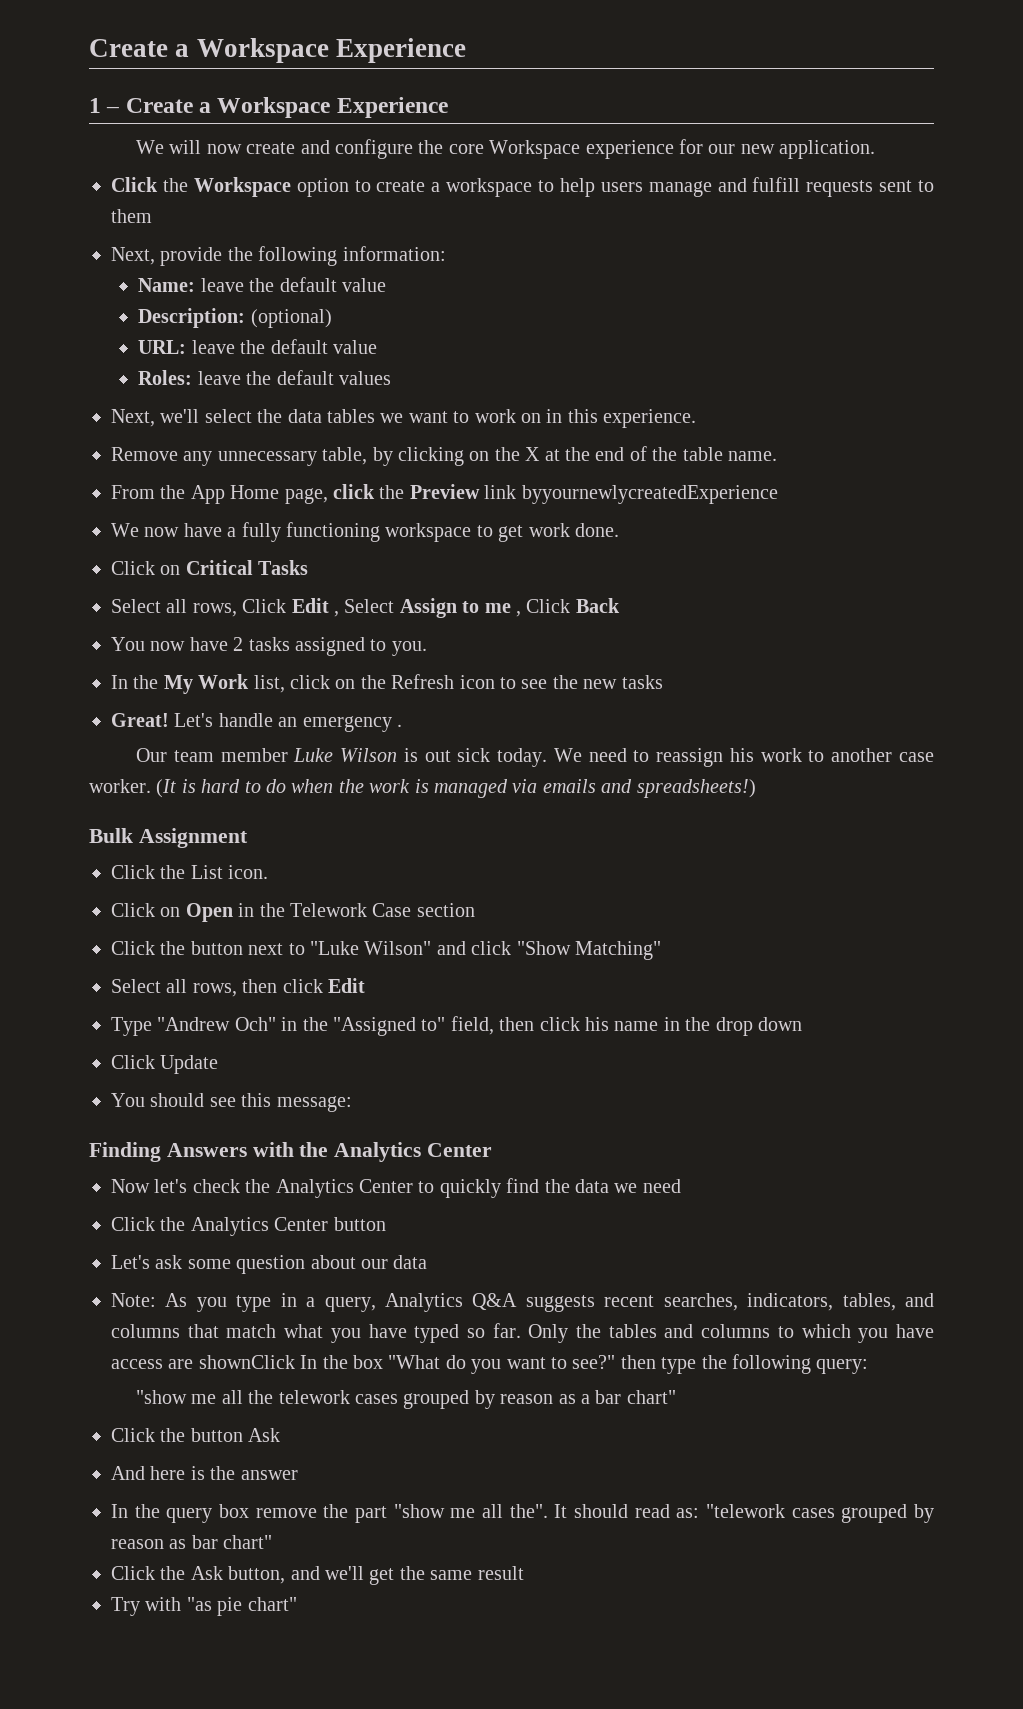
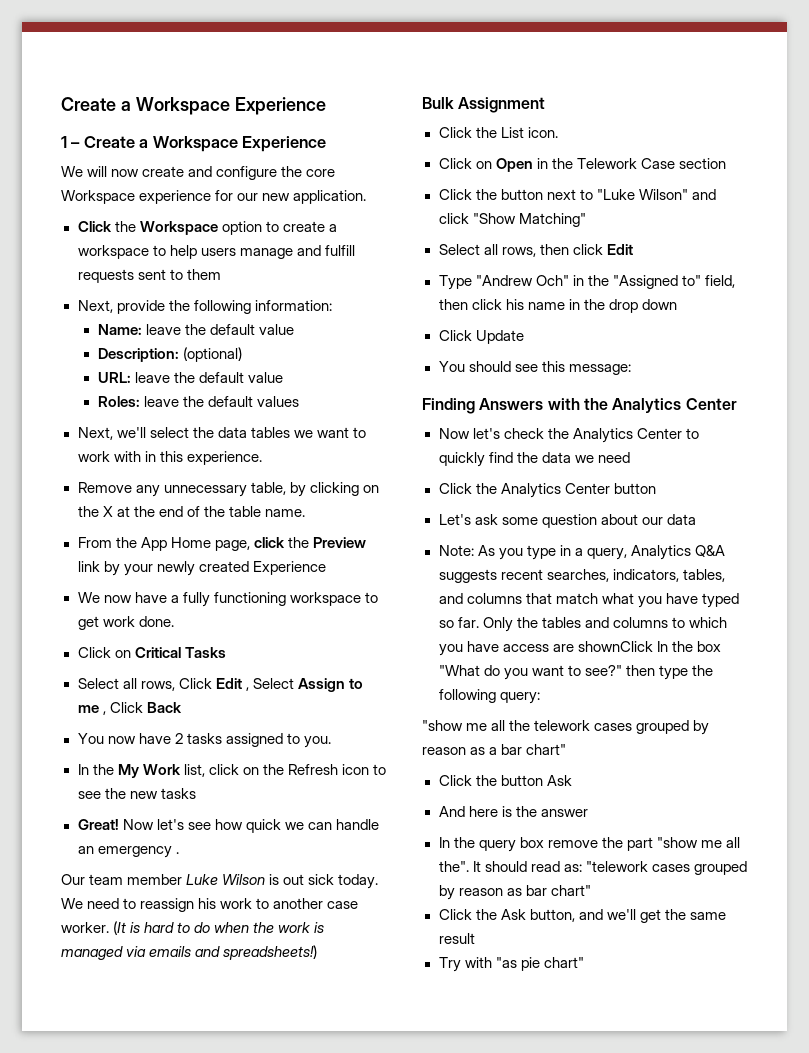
[520,413,541,423] on -> [113,451,141,462] with
[521,485,778,504] byyournewlycreatedExperience -> [103,561,326,576] by your newly created Experience
[174,713,214,727] Let's -> [122,819,332,833] Now let's see how quick we can

